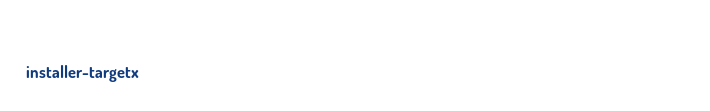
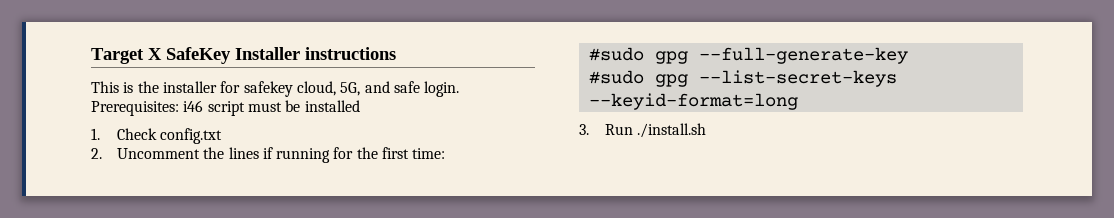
[26,65,139,82] installer-targetx -> [91,47,396,64] [91,81,460,97] [91,100,360,116] [91,128,223,144] [91,147,446,163] [588,47,908,64] [588,70,897,87] [588,93,798,110] [579,123,707,138] Target X SafeKey Installer instructions // This is the installer for safekey cloud, 5G, and safe login. Prerequisites: i46 script must be installed // 1. Check config.txt // 2. Uncomment the lines if running for the first time: // #sudo gpg --full-generate-key // #sudo gpg --list-secret-keys --keyid-format=long // 3. Run ./install.sh

